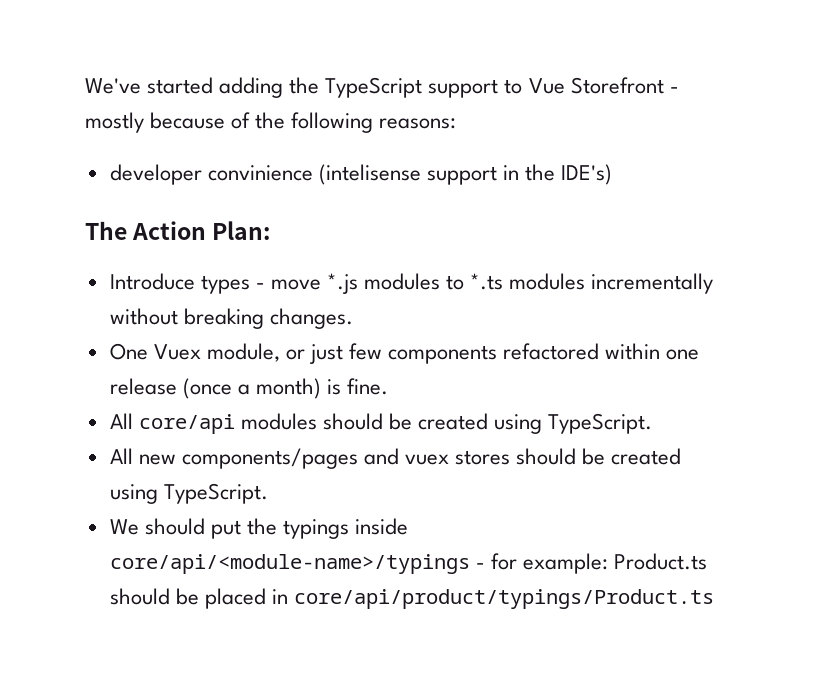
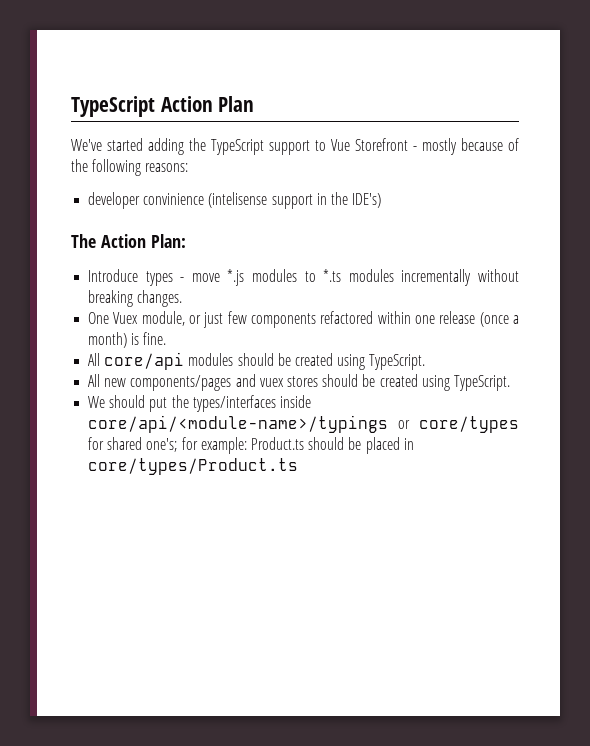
(85, 86) none -> [71,96,255,117] TypeScript Action Plan //
[283,519,350,539] typings -> [192,395,276,412] types/interfaces
[475,563,485,569] - -> [398,416,519,433] [88,437,178,452] or core/types for shared one's;
[294,589,715,609] core/api/product/typings/Product.ts -> [88,458,299,475] core/types/Product.ts

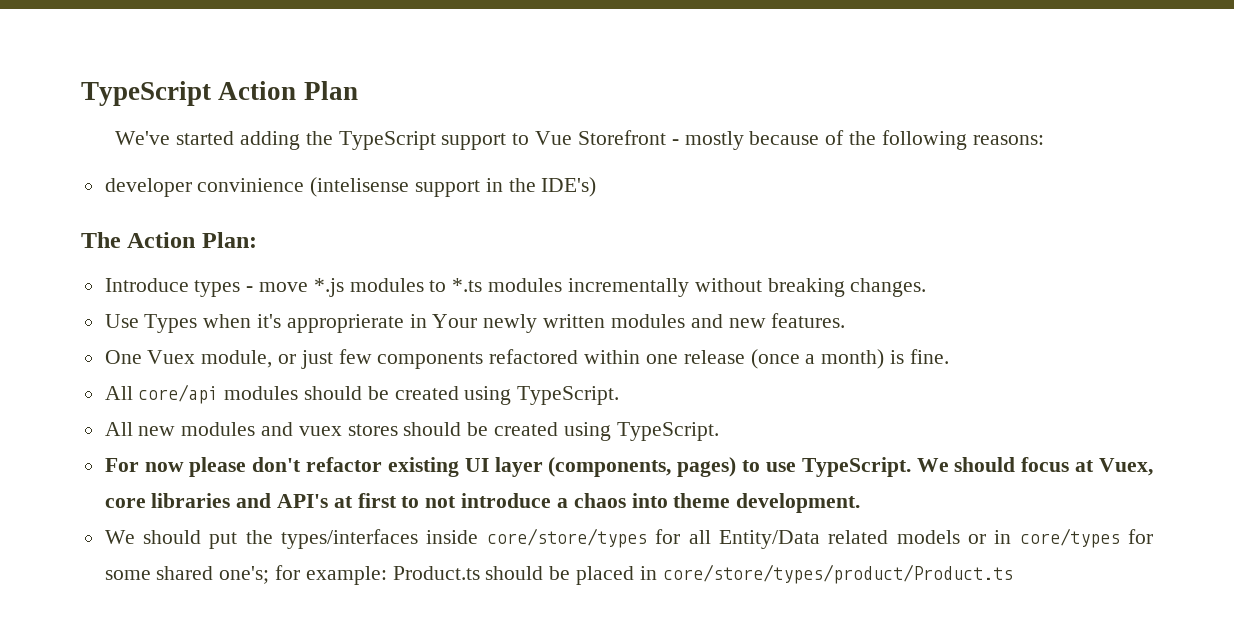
(183, 298) none -> [104,313,846,333] // Use Types when it's approprierate in Your newly written modules and new features.
[130,375,232,391] components/pages -> [181,422,256,436] modules
(510, 383) none -> [104,457,1153,477] [104,493,861,513] // For now please don't refactor existing UI layer (components, pages) to use TypeScript. We should focus at Vuex, core libraries and API's at first to not introduce a chaos into theme development.
[88,415,411,433] core/api/<module-name>/typings or -> [486,528,1012,549] core/store/types for all Entity/Data related models or in
(105, 443) none -> [104,570,151,580] some
[88,458,299,475] core/types/Product.ts -> [662,564,1013,584] core/store/types/product/Product.ts

